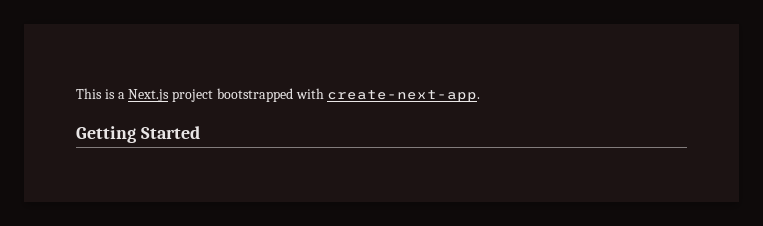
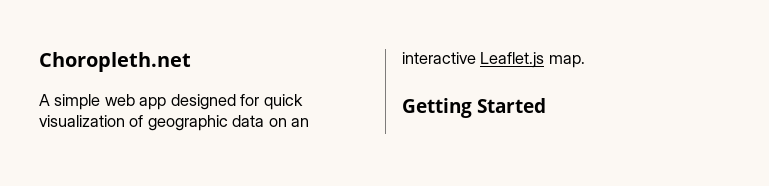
[76,88,481,102] This is a Next.js project bootstrapped with create-next-app. -> [39,52,191,72] [39,94,303,110] [39,115,310,131] [402,52,585,68] Choropleth.net // A simple web app designed for quick visualization of geographic data on an interactive Leaflet.js map.

